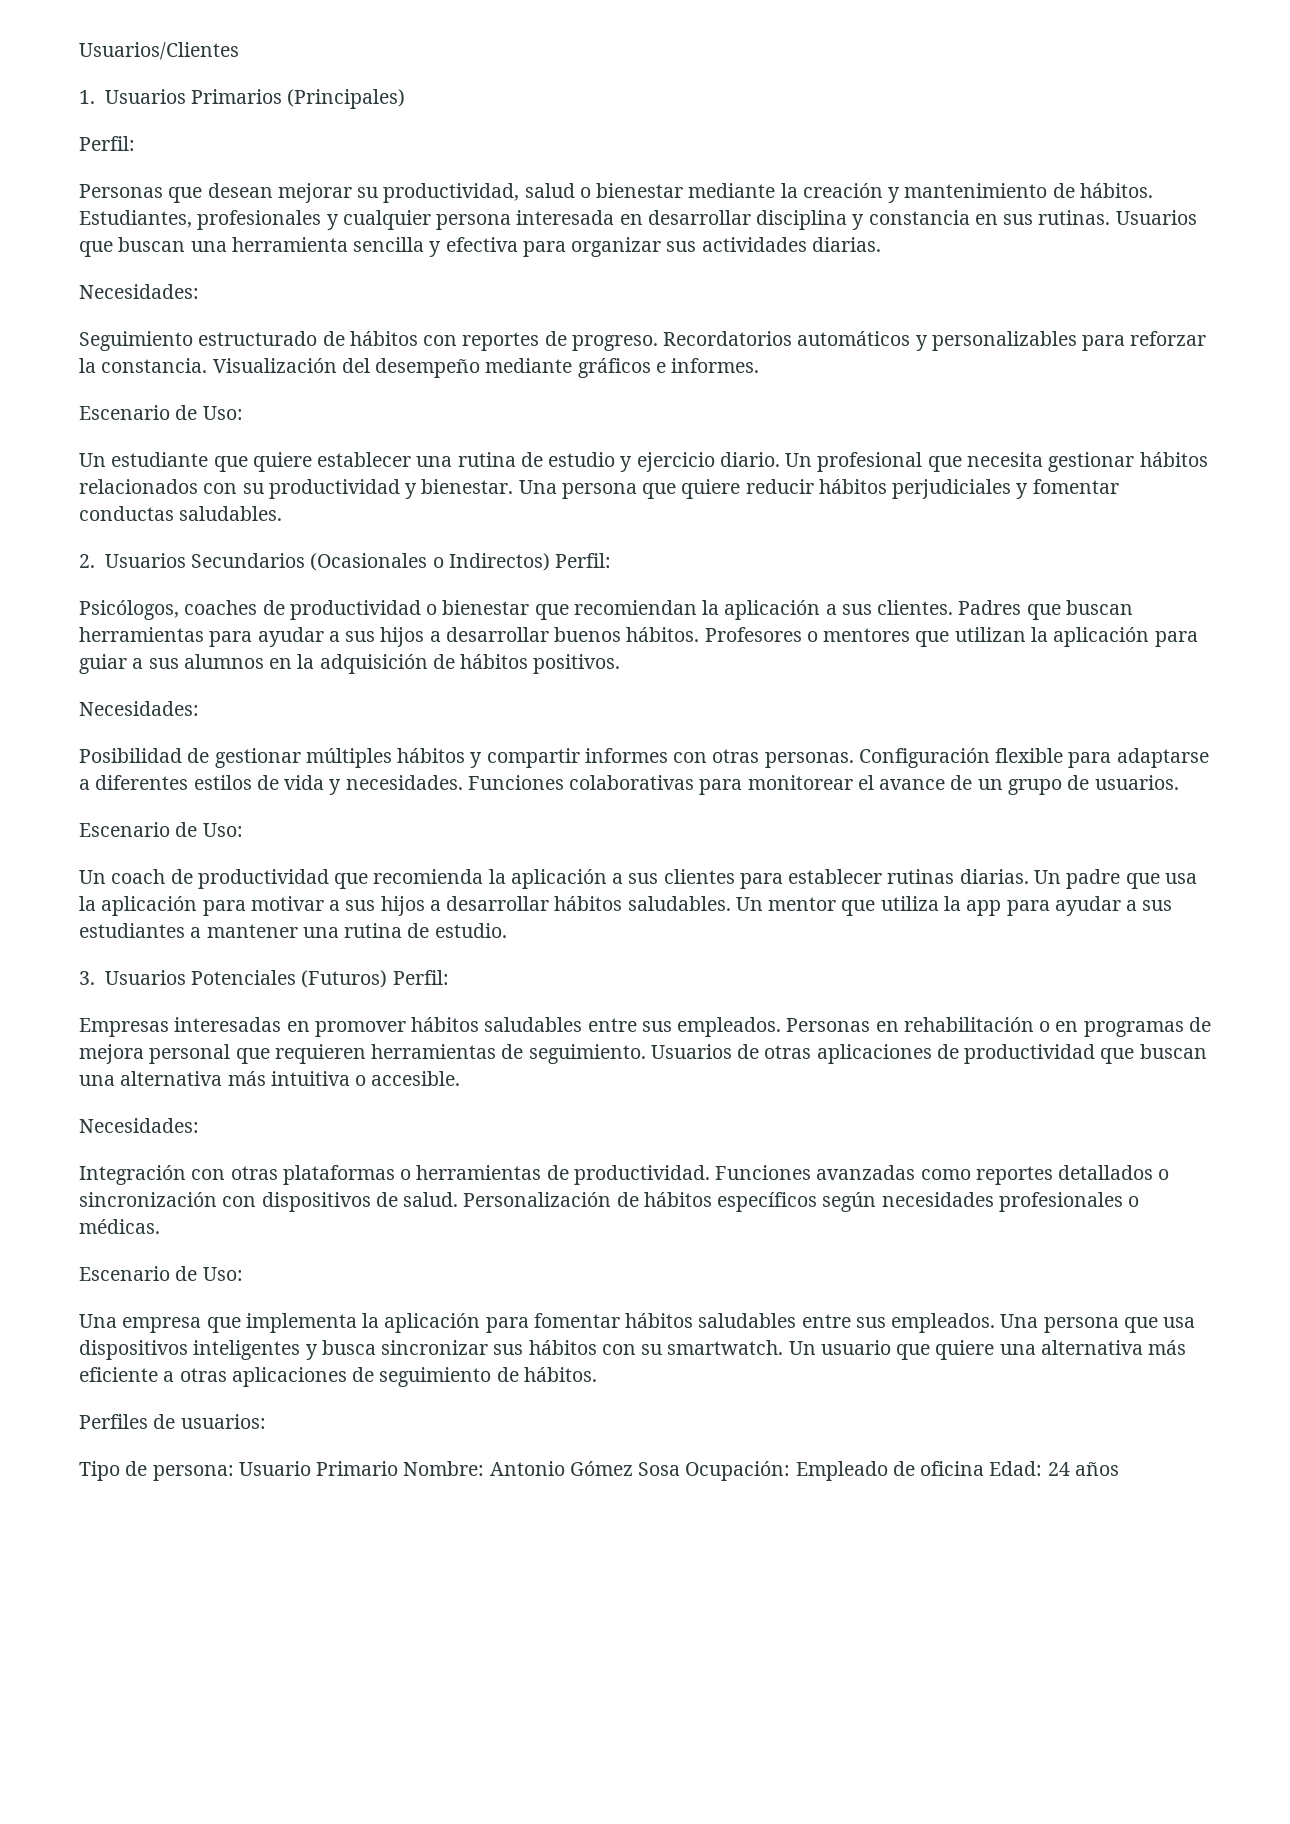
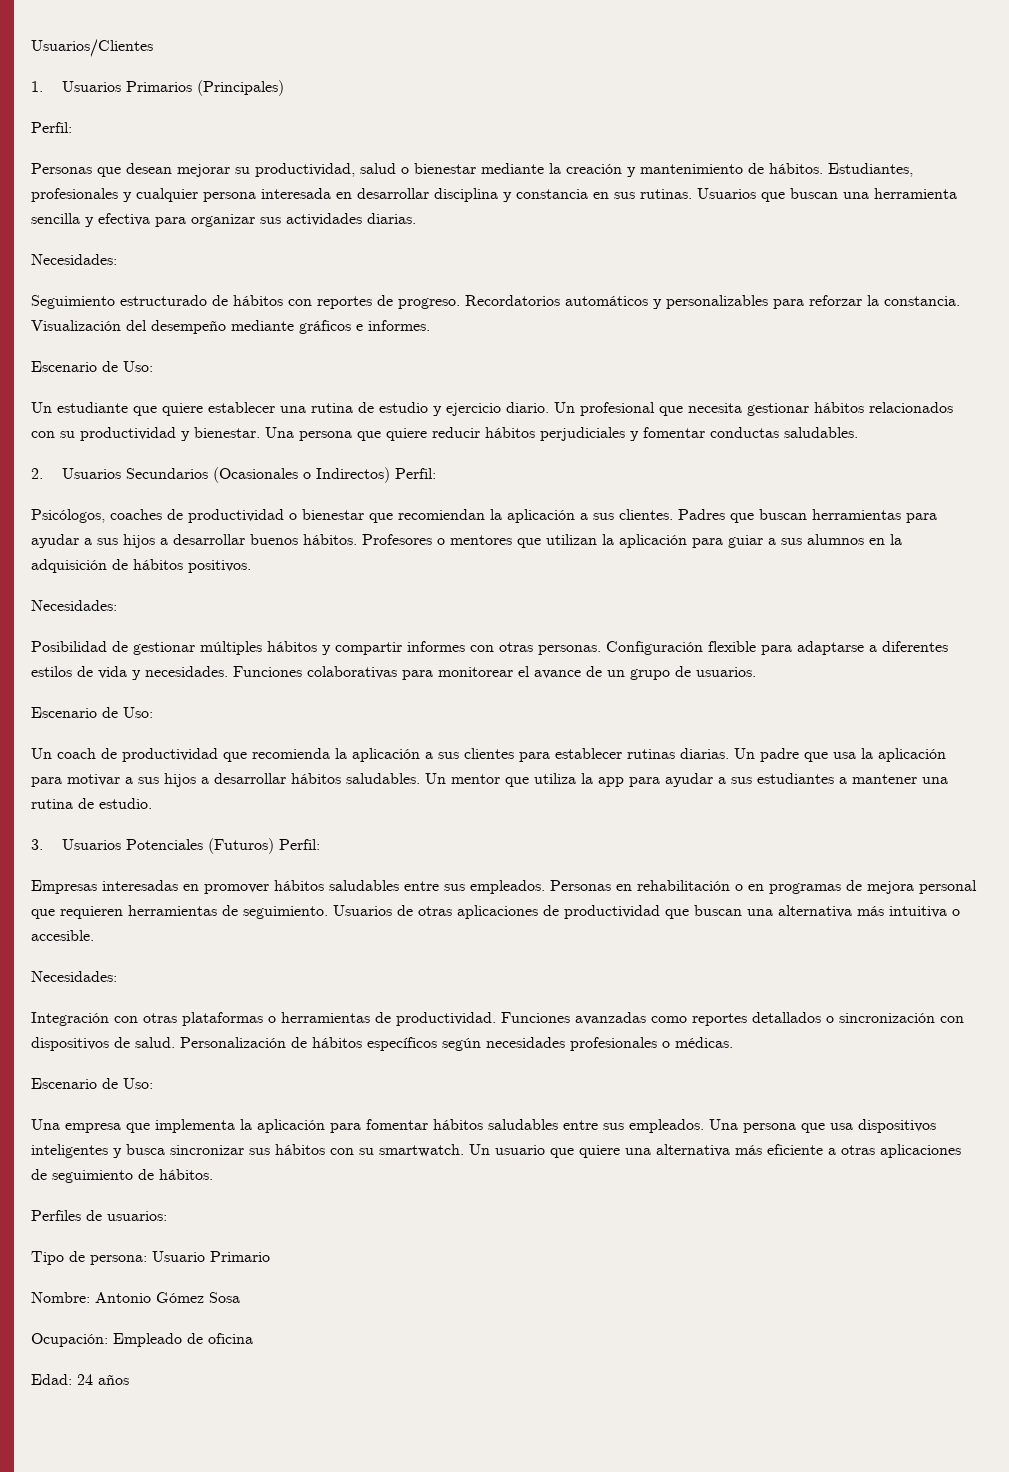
(399, 1468) none -> (270, 1256) //
(681, 1469) none -> (240, 1297) //
(985, 1468) none -> (253, 1338) //

